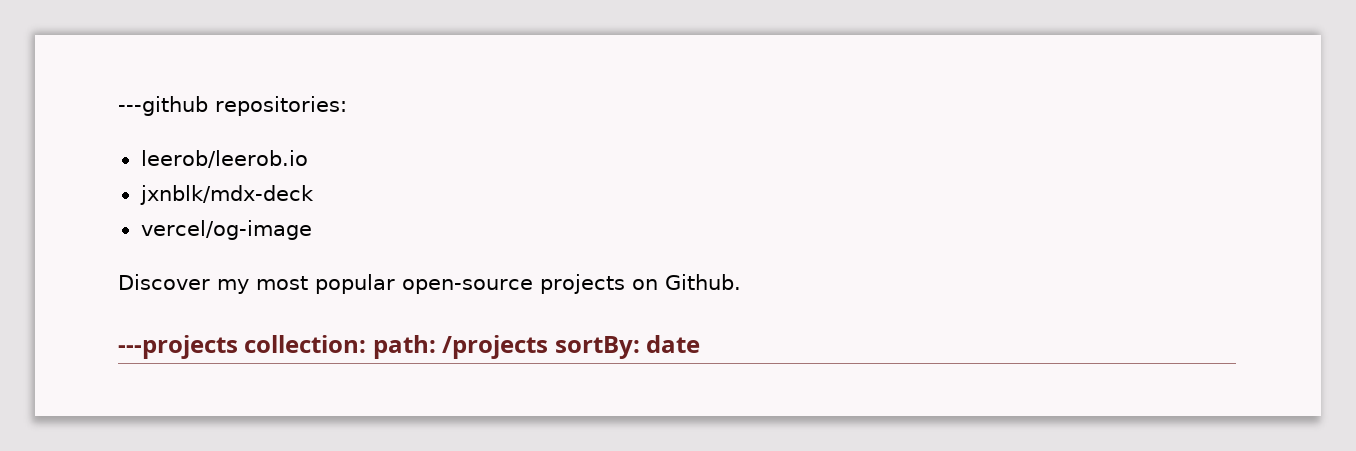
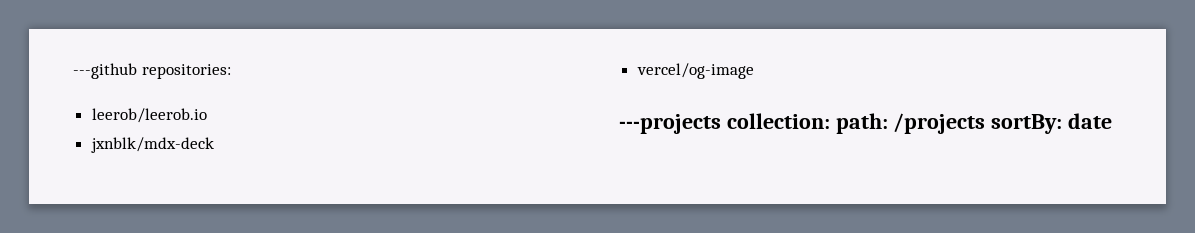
[118,274,741,294] // Discover my most popular open-source projects on Github. -> (754, 71) none

